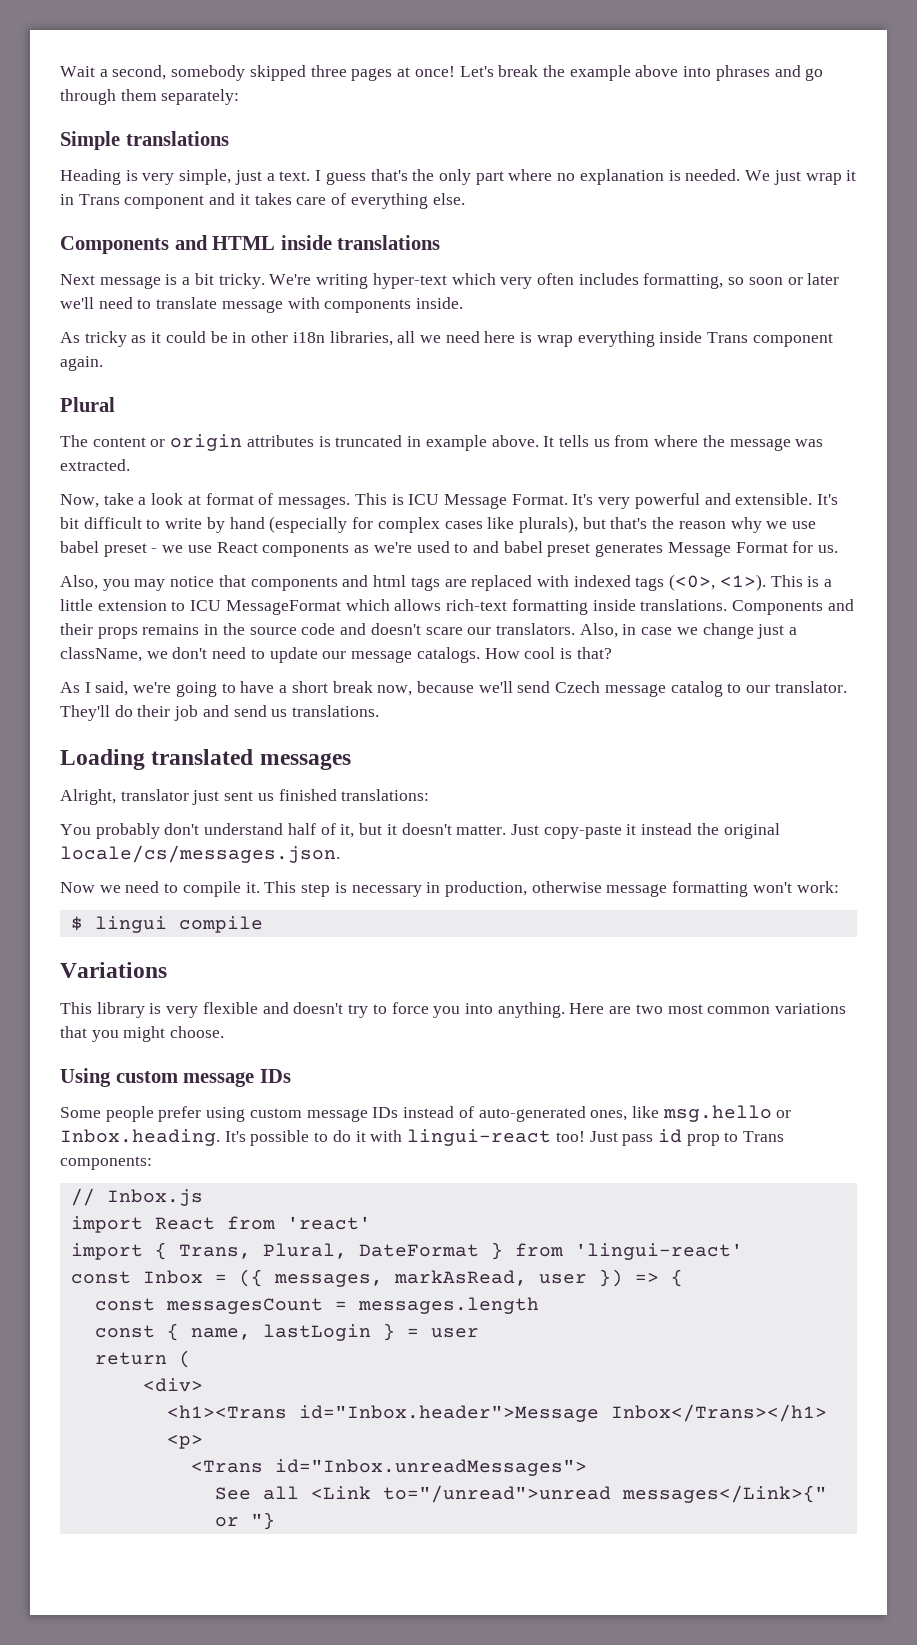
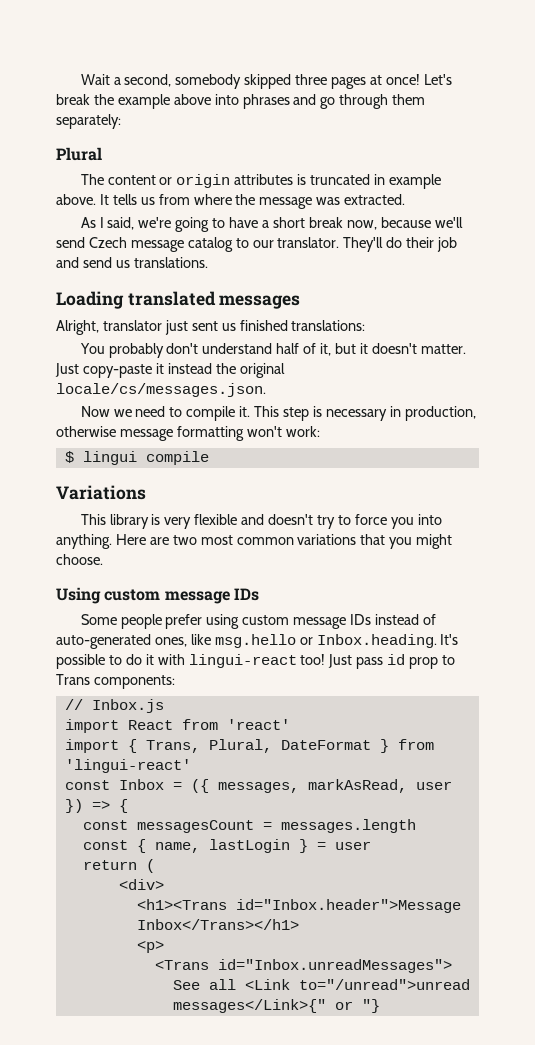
[60,131,229,150] [60,169,857,185] [60,193,465,209] [60,235,441,254] [60,273,840,289] [60,297,464,313] [60,331,833,347] [60,356,103,371] // Simple translations // Heading is very simple, just a text. I guess that's the only part where no explanation is needed. We just wrap it in Trans component and it takes care of everything else. // Components and HTML inside translations // Next message is a bit tricky. We're writing hyper-text which very often includes formatting, so soon or later we'll need to translate message with components inside. // As tricky as it could be in other i18n libraries, all we need here is wrap everything inside Trans component again. -> (121, 121) none
[60,493,839,509] [60,516,817,533] [60,541,839,557] [60,574,833,591] [60,599,854,615] [60,623,798,639] [60,647,612,663] // Now, take a look at format of messages. This is ICU Message Format. It's very powerful and extensible. It's bit difficult to write by hand (especially for complex cases like plurals), but that's the reason why we use babel preset - we use React components as we're used to and babel preset generates Message Format for us. // Also, you may notice that components and html tags are replaced with indexed tags (<0>, <1>). This is a little extension to ICU MessageFormat which allows rich-text formatting inside translations. Components and their props remains in the source code and doesn't scare our translators. Also, in case we change just a className, we don't need to update our message catalogs. How cool is that? -> (406, 199) none

